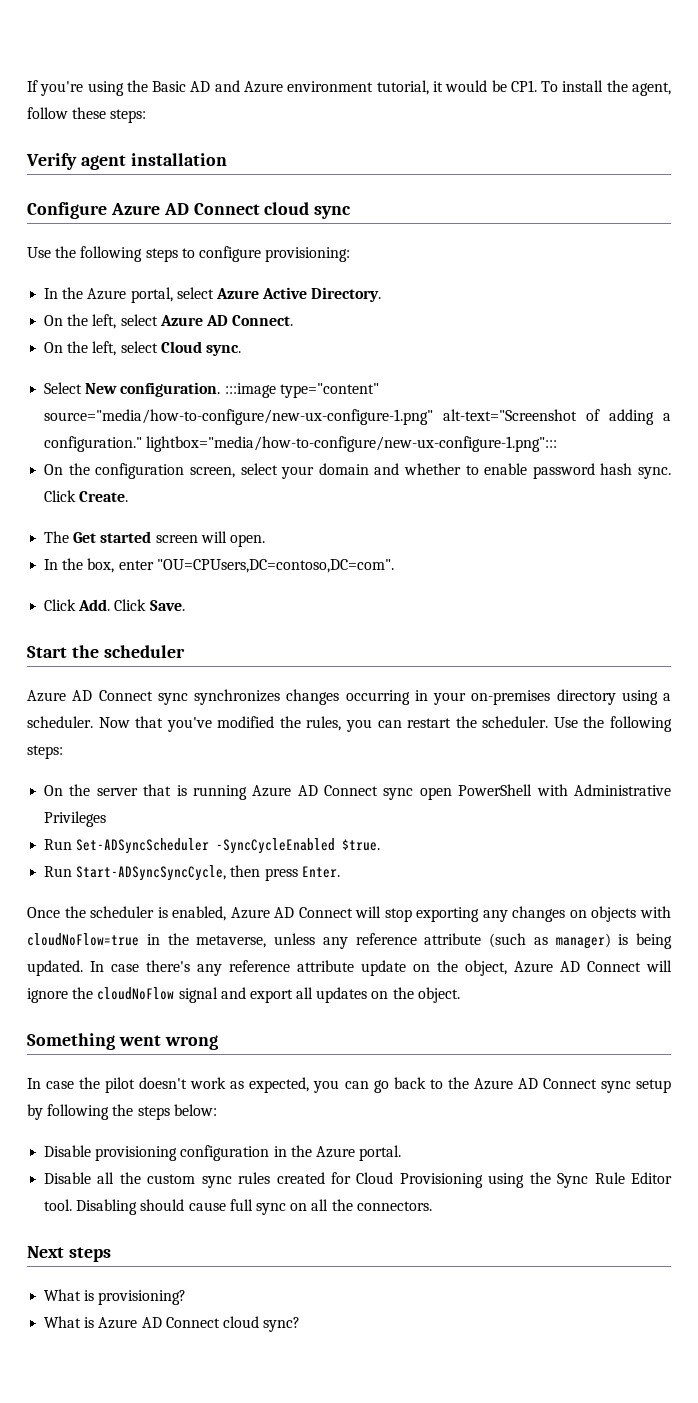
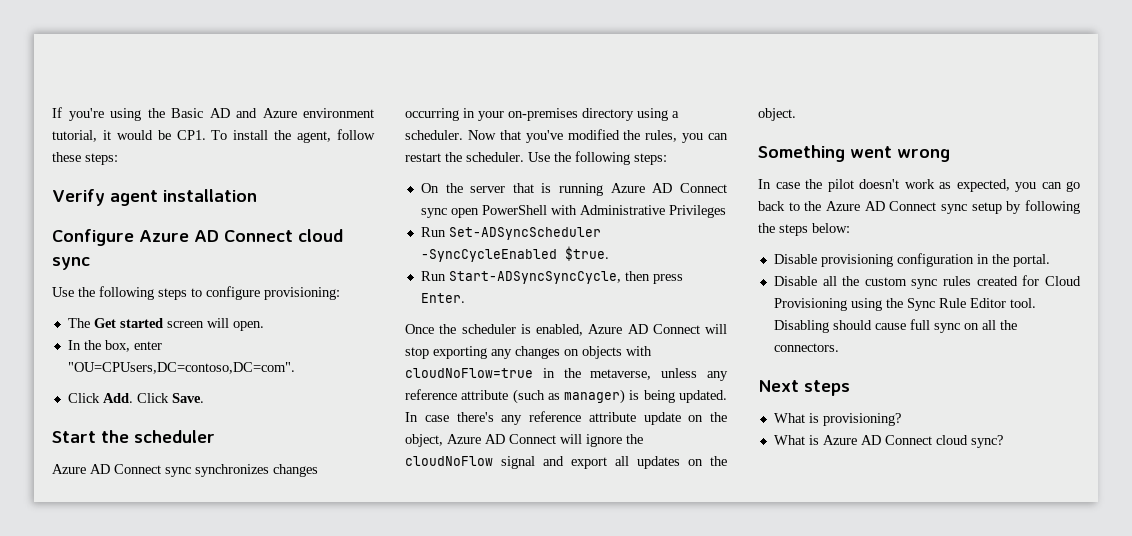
[44,287,382,303] [44,314,294,329] [44,341,241,356] [44,382,379,398] [44,409,671,425] [44,436,558,452] [44,463,672,479] [44,490,129,502] // In the Azure portal, select Azure Active Directory. // On the left, select Azure AD Connect. // On the left, select Cloud sync. // Select New configuration. :::image type="content" source="media/how-to-configure/new-ux-configure-1.png" alt-text="Screenshot of adding a configuration." lightbox="media/how-to-configure/new-ux-configure-1.png"::: // On the configuration screen, select your domain and whether to enable password hash sync. Click Create. -> (340, 293) none
[315,1146,355,1158] Azure -> (1009, 259) none

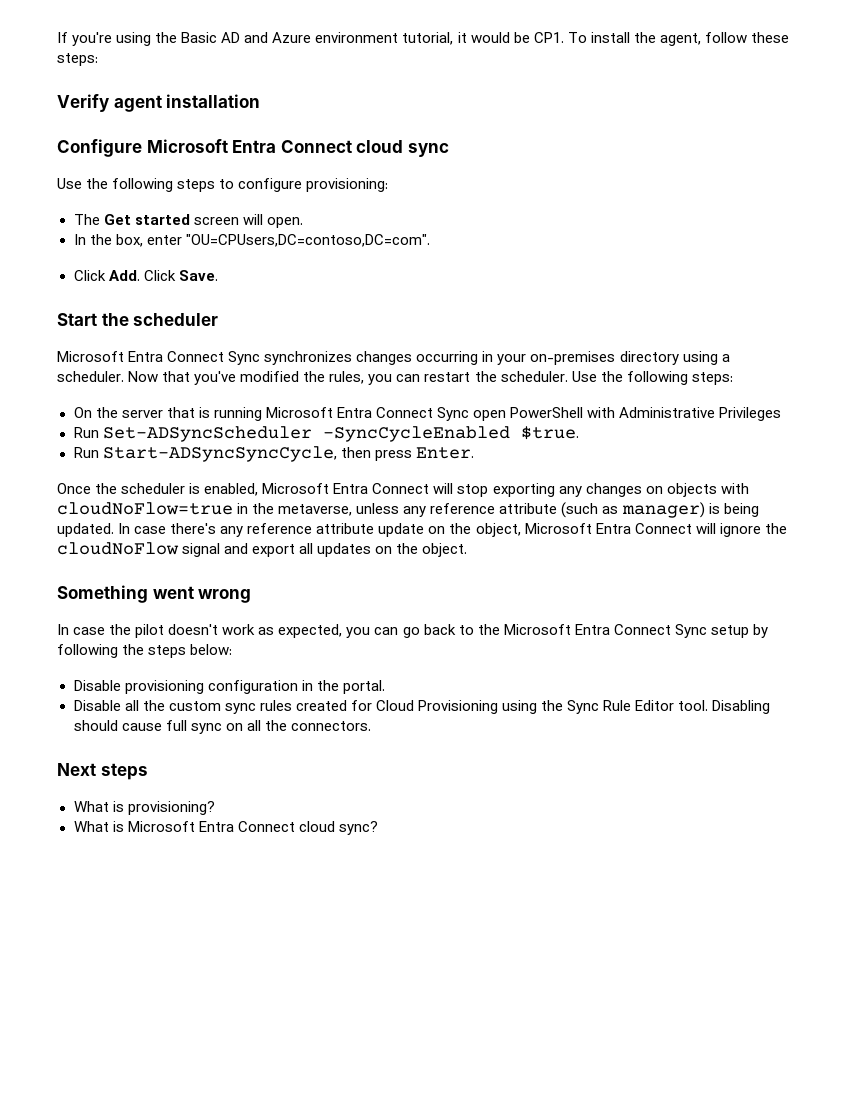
[139,230,219,242] Azure AD -> [146,139,277,153] Microsoft Entra
[52,464,191,477] Azure AD Connect sync -> [57,351,261,365] Microsoft Entra Connect Sync
[610,183,727,193] [420,208,447,218] Azure AD Connect sync -> [265,407,469,421] Microsoft Entra Connect Sync
[588,324,648,334] Azure AD -> [262,483,369,494] Microsoft Entra
[447,434,505,444] Azure AD -> [524,523,631,534] Microsoft Entra
[826,201,967,214] Azure AD Connect sync -> [503,624,707,638] Microsoft Entra Connect Sync
[822,435,881,445] Azure AD -> [127,821,234,832] Microsoft Entra

